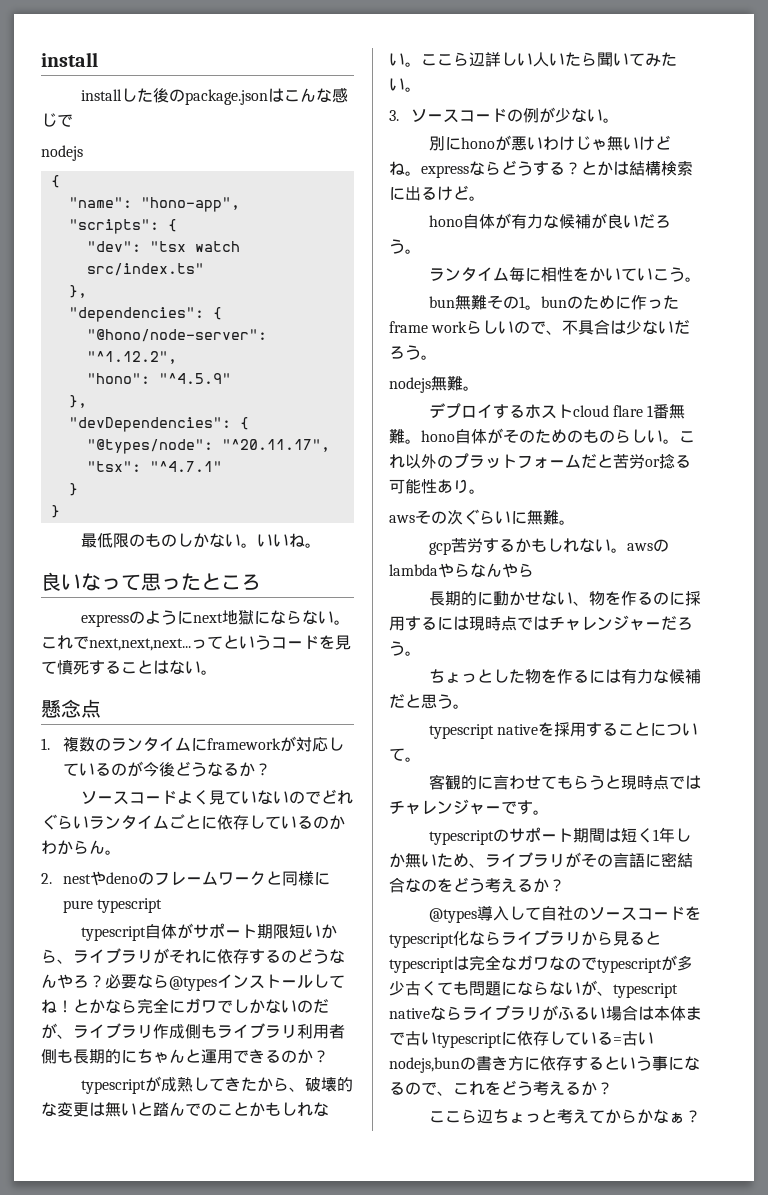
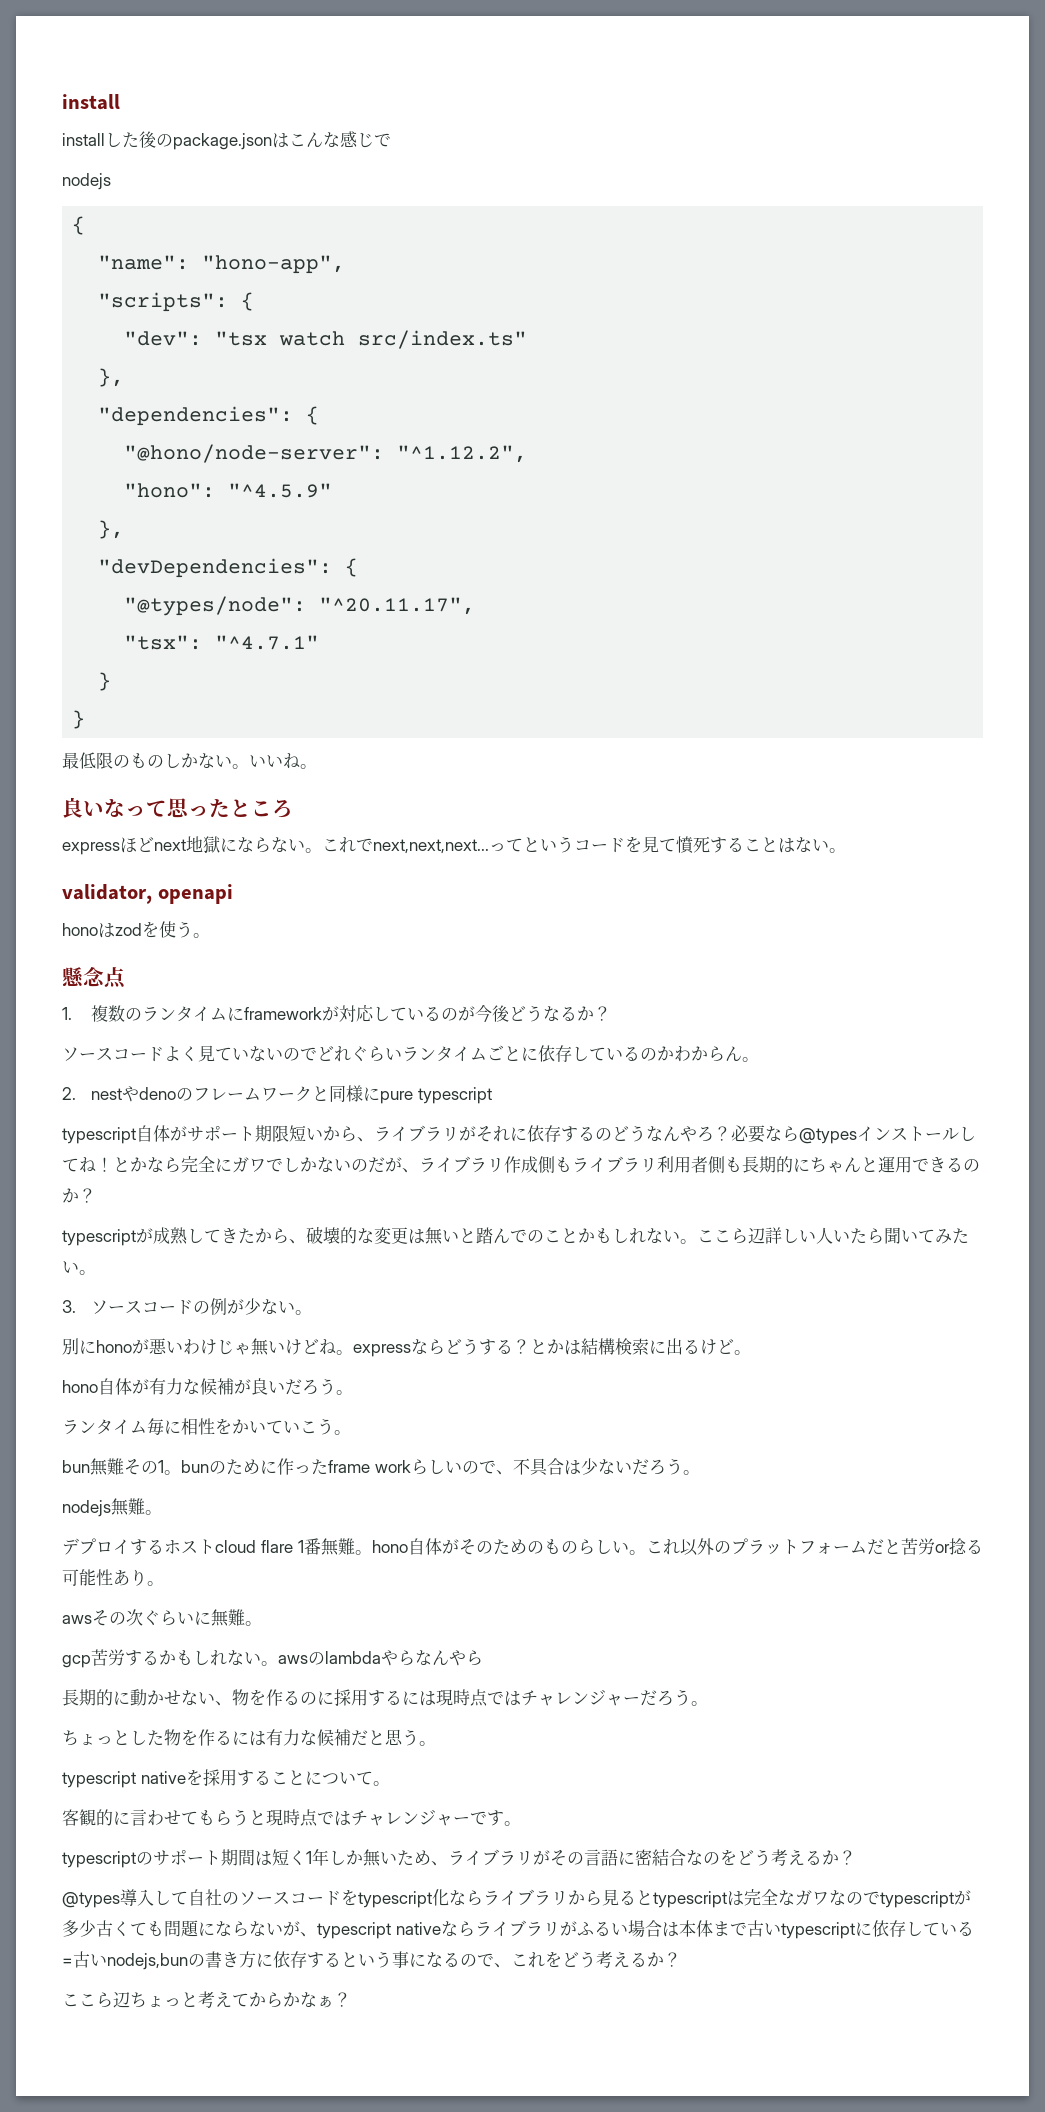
[128,610,193,625] のように -> [120,837,154,853] ほど
(217, 672) none -> [62,884,233,904] [62,921,210,938] // validator, openapi // honoはzodを使う。

